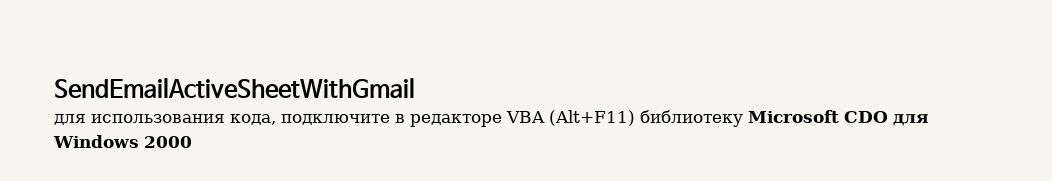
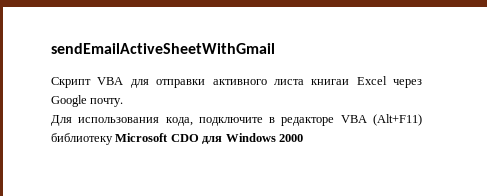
[54,78,415,98] [54,114,86,125] SendEmailActiveSheetWithGmail // для -> [51,43,275,54] [51,76,422,88] [51,95,124,107] [51,115,72,126] sendEmailActiveSheetWithGmail // Скрипт VBA для отправки активного листа книгаи Excel через Google почту. // Для

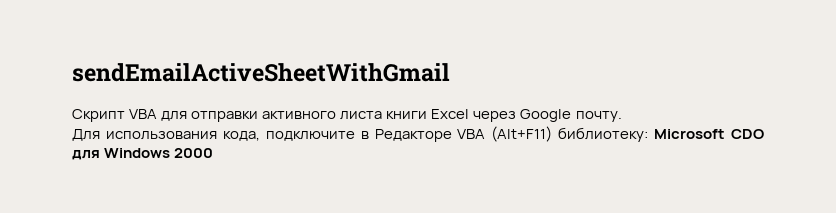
[311,79,350,85] книгаи -> [386,111,428,119] книги
[281,117,335,126] редакторе -> [374,129,452,142] Редакторе
[51,133,113,145] библиотеку -> [558,127,649,142] библиотеку:

